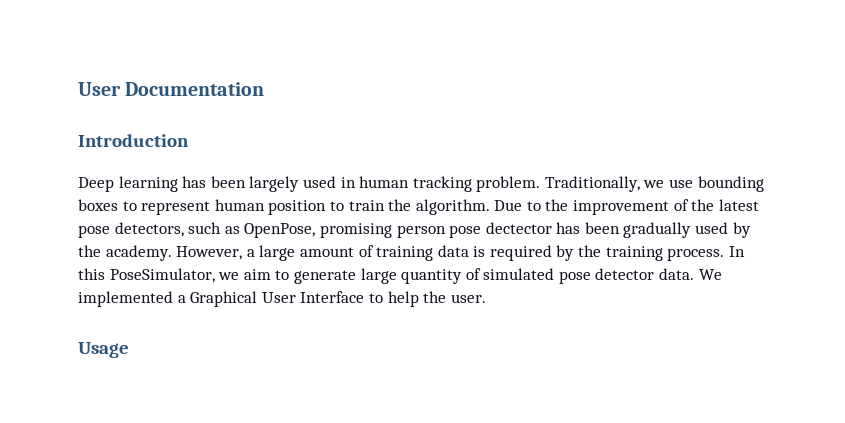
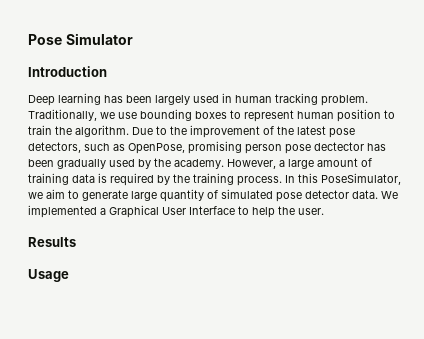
[78,82,265,96] User Documentation -> [28,33,133,45] Pose Simulator
(486, 298) none -> [28,237,76,247] // Results

